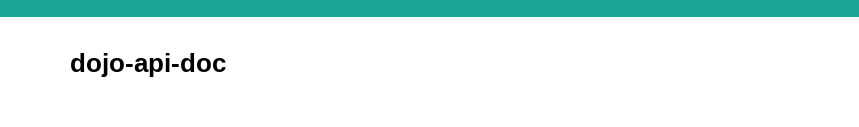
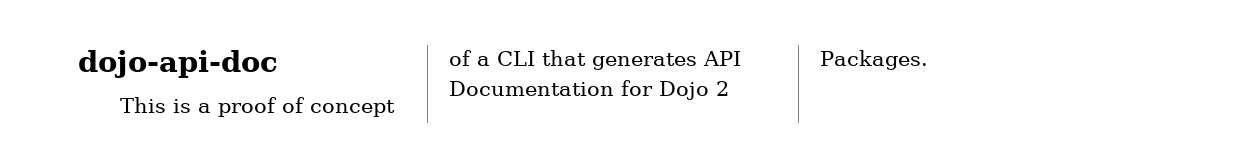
(226, 65) none -> [120,97,396,117] [449,50,741,70] [449,80,729,100] [820,50,928,70] // This is a proof of concept of a CLI that generates API Documentation for Dojo 2 Packages.

